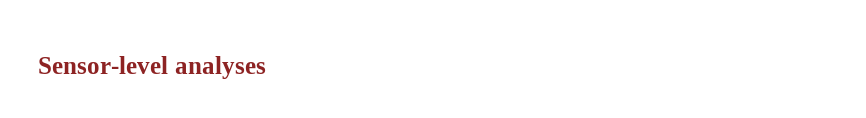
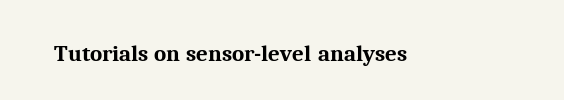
[38,56,168,74] Sensor-level -> [54,45,312,61] Tutorials on sensor-level

